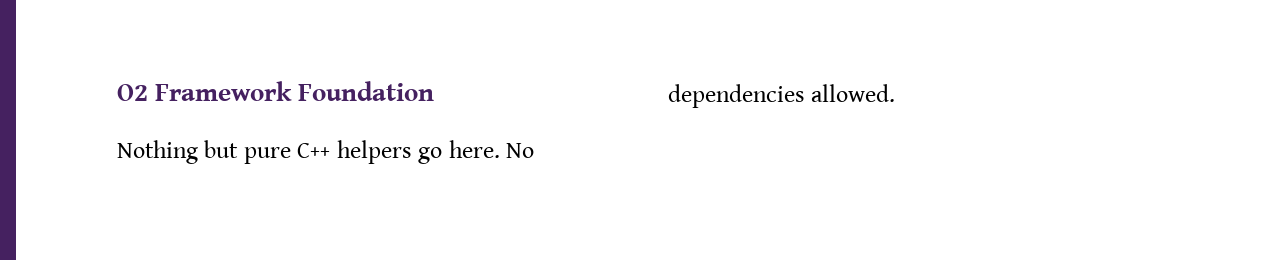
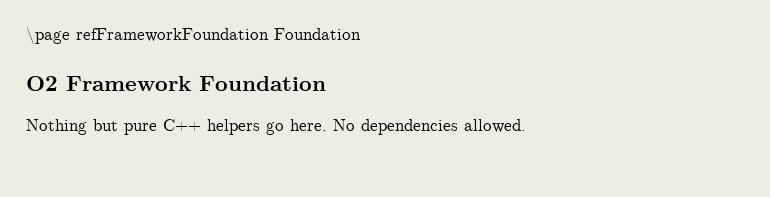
(117, 92) none -> [26,27,361,45] \page refFrameworkFoundation Foundation //

